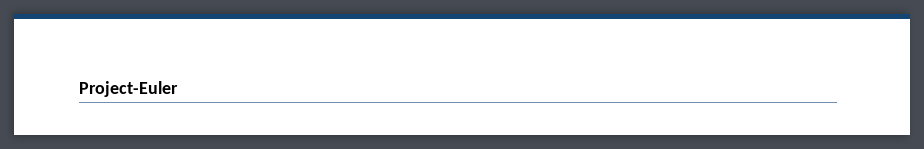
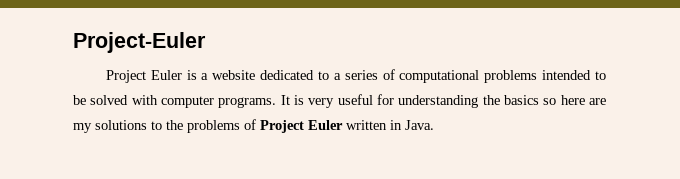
(178, 89) none -> [105,69,607,83] [73,94,606,108] [73,119,434,133] // Project Euler is a website dedicated to a series of computational problems intended to be solved with computer programs. It is very useful for understanding the basics so here are my solutions to the problems of Project Euler written in Java.

